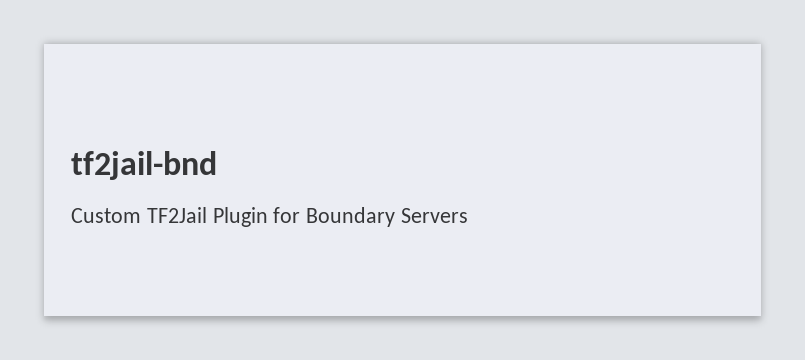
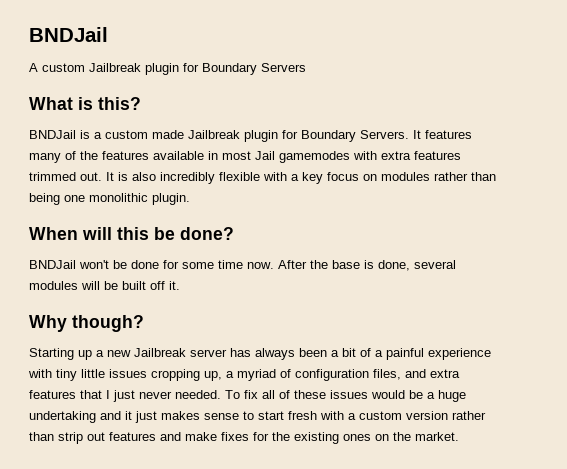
[71,151,217,180] [71,207,469,227] tf2jail-bnd // Custom TF2Jail Plugin for Boundary Servers -> [29,27,108,42] [29,63,306,75] [29,97,141,110] [29,130,472,142] [29,151,461,163] [29,172,496,184] [29,193,190,205] [29,227,234,240] [29,260,456,271] [29,281,180,290] [29,315,144,332] [29,348,491,360] [28,369,460,381] [29,390,466,402] [29,411,486,423] [29,432,459,444] BNDJail // A custom Jailbreak plugin for Boundary Servers // What is this? // BNDJail is a custom made Jailbreak plugin for Boundary Servers. It features many of the features available in most Jail gamemodes with extra features trimmed out. It is also incredibly flexible with a key focus on modules rather than being one monolithic plugin. // When will this be done? // BNDJail won't be done for some time now. After the base is done, several modules will be built off it. // Why though? // Starting up a new Jailbreak server has always been a bit of a painful experience with tiny little issues cropping up, a myriad of configuration files, and extra features that I just never needed. To fix all of these issues would be a huge undertaking and it just makes sense to start fresh with a custom version rather than strip out features and make fixes for the existing ones on the market.

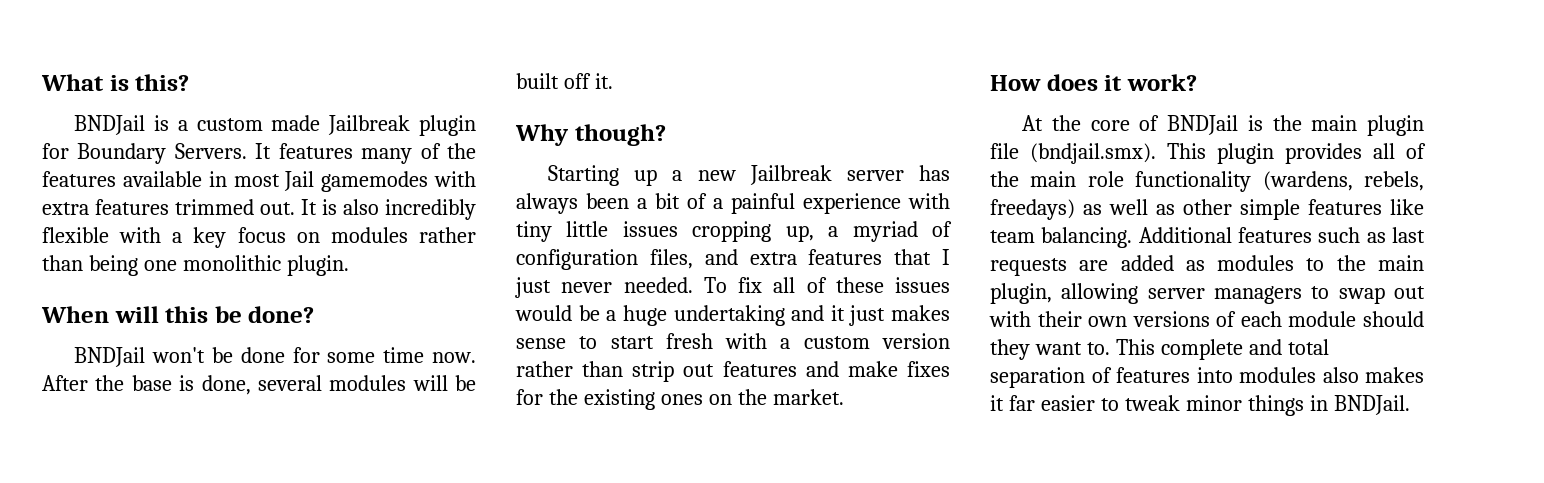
[29,27,108,42] [29,63,306,75] BNDJail // A custom Jailbreak plugin for Boundary Servers // -> (41, 82) none
(459, 436) none -> [990,74,1197,91] [1022,115,1424,136] [990,143,1426,164] [990,171,1424,192] [990,199,1424,220] [990,227,1425,248] [990,255,1424,276] [990,283,1425,304] [989,311,1424,327] [990,339,1329,360] [990,367,1424,388] [990,395,1410,416] // How does it work? // At the core of BNDJail is the main plugin file (bndjail.smx). This plugin provides all of the main role functionality (wardens, rebels, freedays) as well as other simple features like team balancing. Additional features such as last requests are added as modules to the main plugin, allowing server managers to swap out with their own versions of each module should they want to. This complete and total separation of features into modules also makes it far easier to tweak minor things in BNDJail.

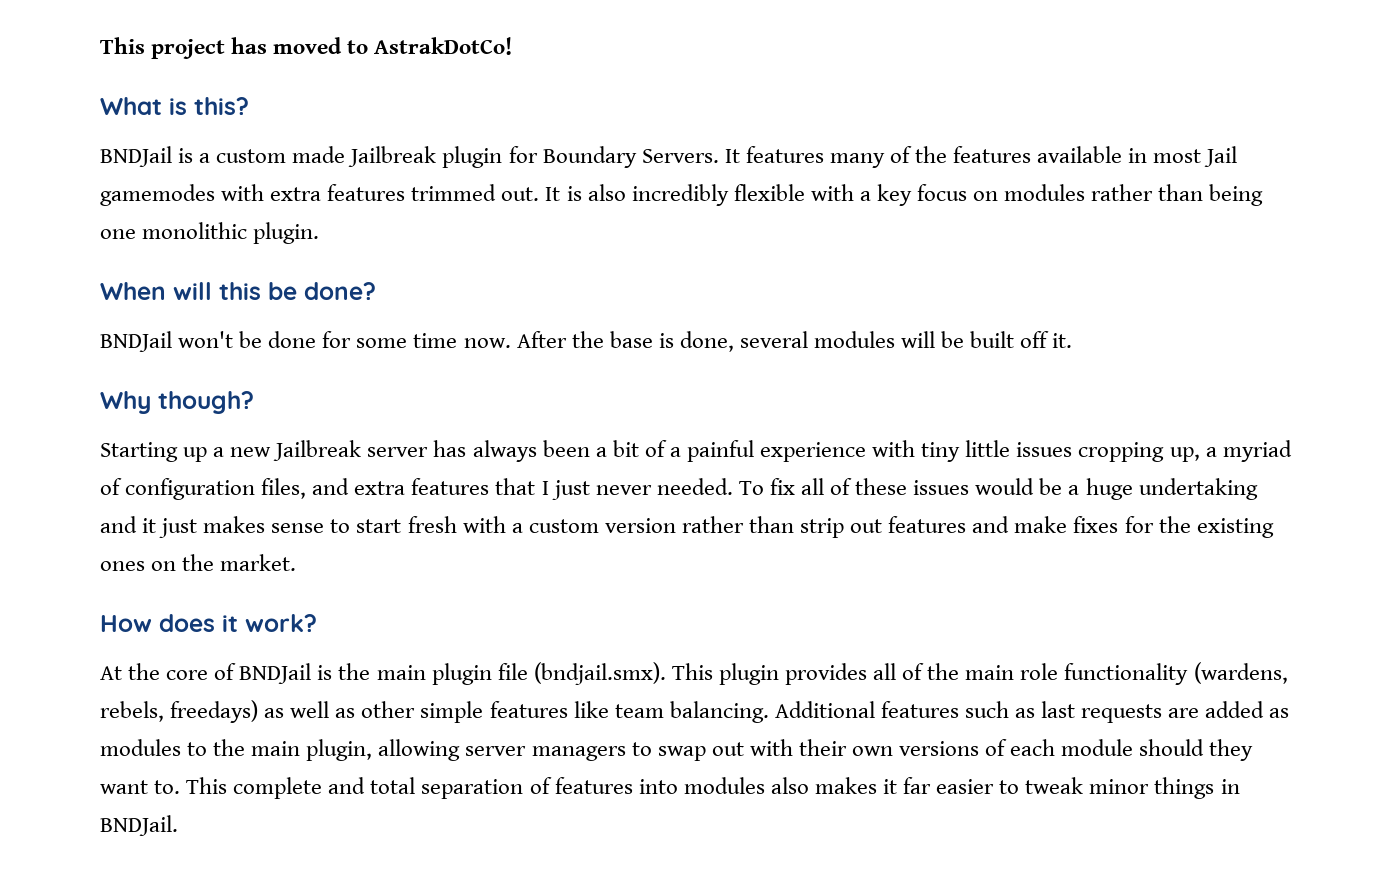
(41, 82) none -> [100,37,513,59] This project has moved to AstrakDotCo! //

